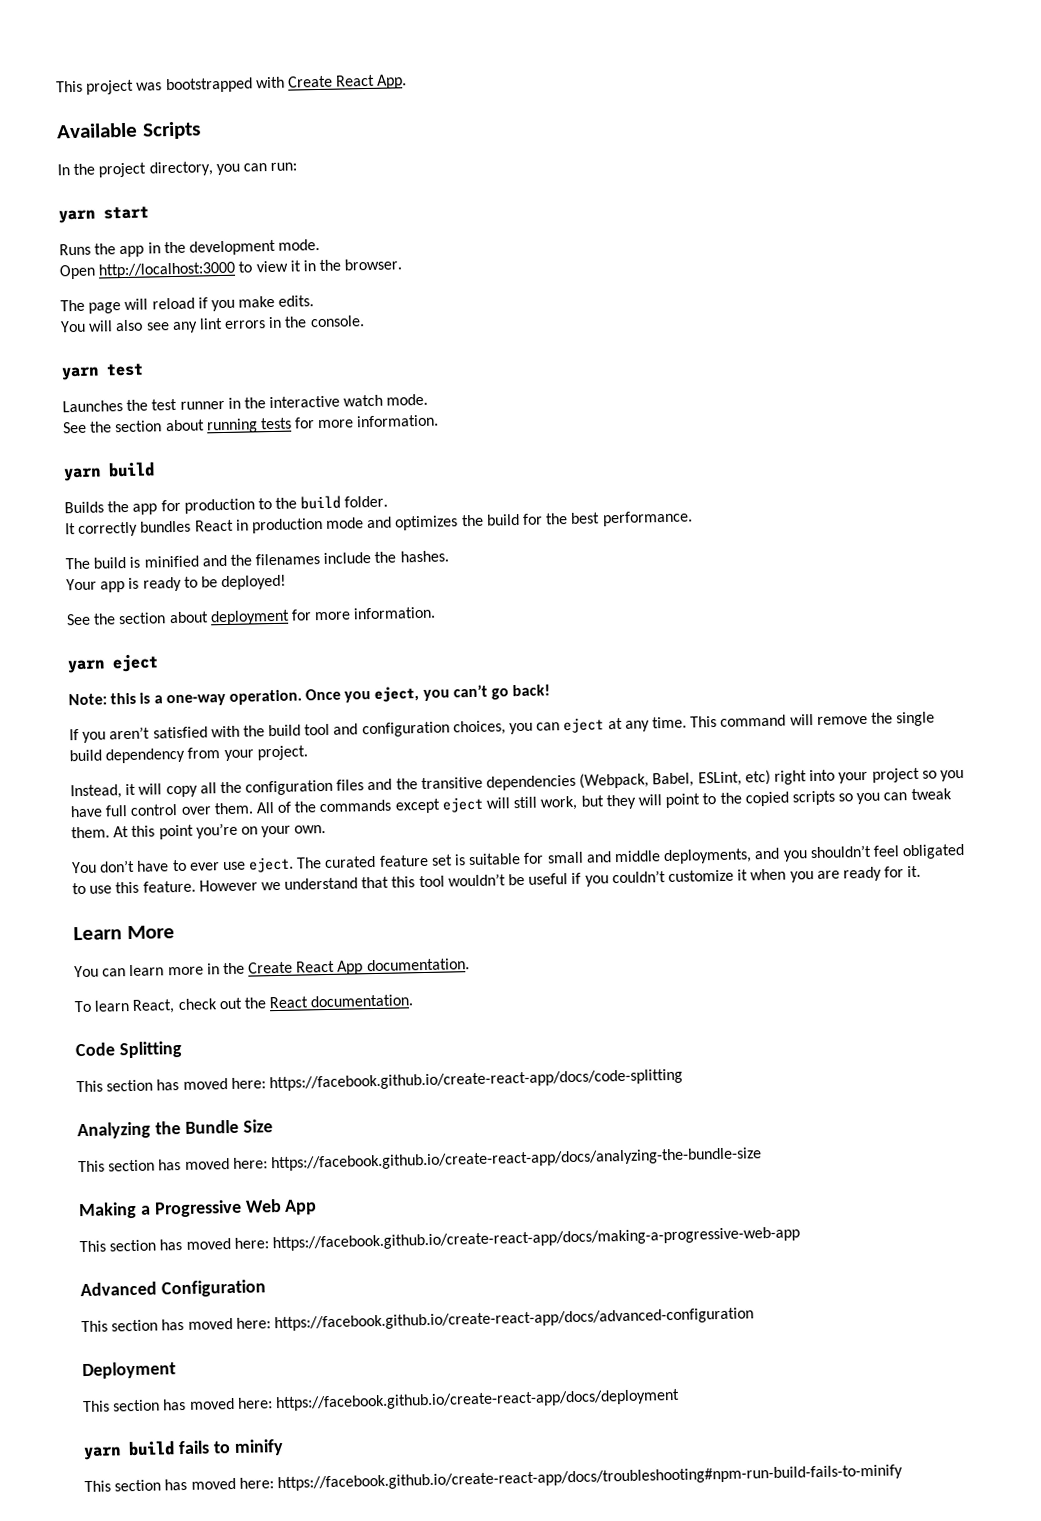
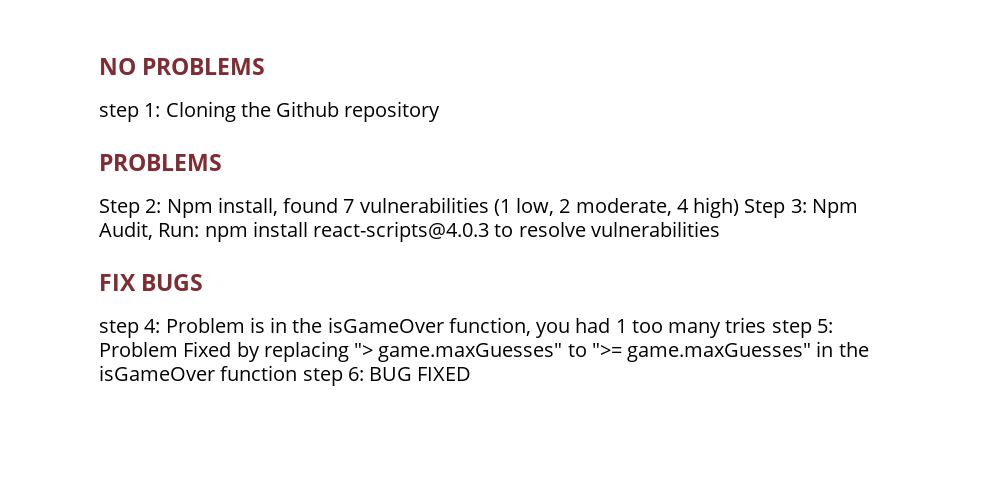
[56,74,408,95] [56,121,201,140] [57,161,298,178] [58,206,149,224] [59,238,321,258] [59,258,403,280] [60,295,315,314] [60,315,365,334] [61,363,144,381] [62,393,429,413] [62,414,440,434] [63,461,155,482] [64,495,389,515] [65,510,693,537] [65,550,449,570] [66,574,287,593] [66,606,437,626] [67,653,159,674] [68,684,551,707] [69,711,936,743] [69,745,308,764] [70,767,964,800] [70,788,952,818] [71,822,327,840] [71,843,966,874] [72,865,922,895] [73,925,175,941] [74,958,470,978] [74,994,414,1014] [75,1040,182,1059] [76,1068,683,1093] [77,1119,273,1140] [78,1147,762,1173] [78,1198,318,1220] [79,1226,800,1253] [80,1279,266,1298] [81,1307,754,1333] [82,1361,176,1380] [82,1388,680,1413] [83,1438,284,1461] [84,1464,903,1493] This project was bootstrapped with Create React App. // Available Scripts // In the project directory, you can run: // yarn start // Runs the app in the development mode. // Open http://localhost:3000 to view it in the browser. // The page will reload if you make edits. // You will also see any lint errors in the console. // yarn test // Launches the test runner in the interactive watch mode. // See the section about running tests for more information. // yarn build // Builds the app for production to the build folder. // It correctly bundles React in production mode and optimizes the build for the best performance. // The build is minified and the filenames include the hashes. // Your app is ready to be deployed! // See the section about deployment for more information. // yarn eject // Note: this is a one-way operation. Once you eject, you can’t go back! // If you aren’t satisfied with the build tool and configuration choices, you can eject at any time. This command will remove the single build dependency from your project. // Instead, it will copy all the configuration files and the transitive dependencies (Webpack, Babel, ESLint, etc) right into your project so you have full control over them. All of the commands except eject will still work, but they will point to the copied scripts so you can tweak them. At this point you’re on your own. // You don’t have to ever use eject. The curated feature set is suitable for small and middle deployments, and you shouldn’t feel obligated to use this feature. However we understand that this tool wouldn’t be useful if you couldn’t customize it when you are ready for it. // Learn More // You can learn more in the Create React App documentation. // To learn React, check out the React documentation. // Code Splitting // This section has moved here: https://facebook.github.io/create-react-app/docs/code-splitting // Analyzing the Bundle Size // This section has moved here: https://facebook.github.io/create-react-app/docs/analyzing-the-bundle-size // Making a Progressive Web App // This section has moved here: https://facebook.github.io/create-react-app/docs/making-a-progressive-web-app // Advanced Configuration // This section has moved here: https://facebook.github.io/create-react-app/docs/advanced-configuration // Deployment // This section has moved here: https://facebook.github.io/create-react-app/docs/deployment // yarn build fails to minify // This section has moved here: https://facebook.github.io/create-react-app/docs/troubleshooting#npm-run-build-fails-to-minify -> [99,58,266,75] [99,101,441,122] [99,154,222,171] [99,197,858,218] [99,221,720,242] [99,274,204,291] [99,317,833,338] [99,341,869,362] [99,365,472,386] NO PROBLEMS // step 1: Cloning the Github repository // PROBLEMS // Step 2: Npm install, found 7 vulnerabilities (1 low, 2 moderate, 4 high) Step 3: Npm Audit, Run: npm install react-scripts@4.0.3 to resolve vulnerabilities // FIX BUGS // step 4: Problem is in the isGameOver function, you had 1 too many tries step 5: Problem Fixed by replacing "> game.maxGuesses" to ">= game.maxGuesses" in the isGameOver function step 6: BUG FIXED

